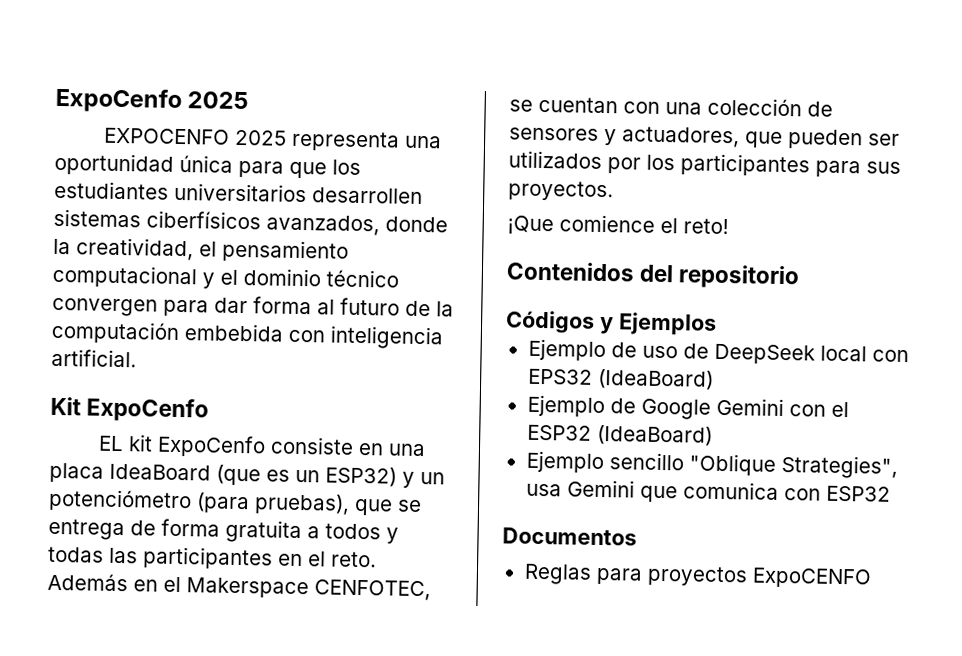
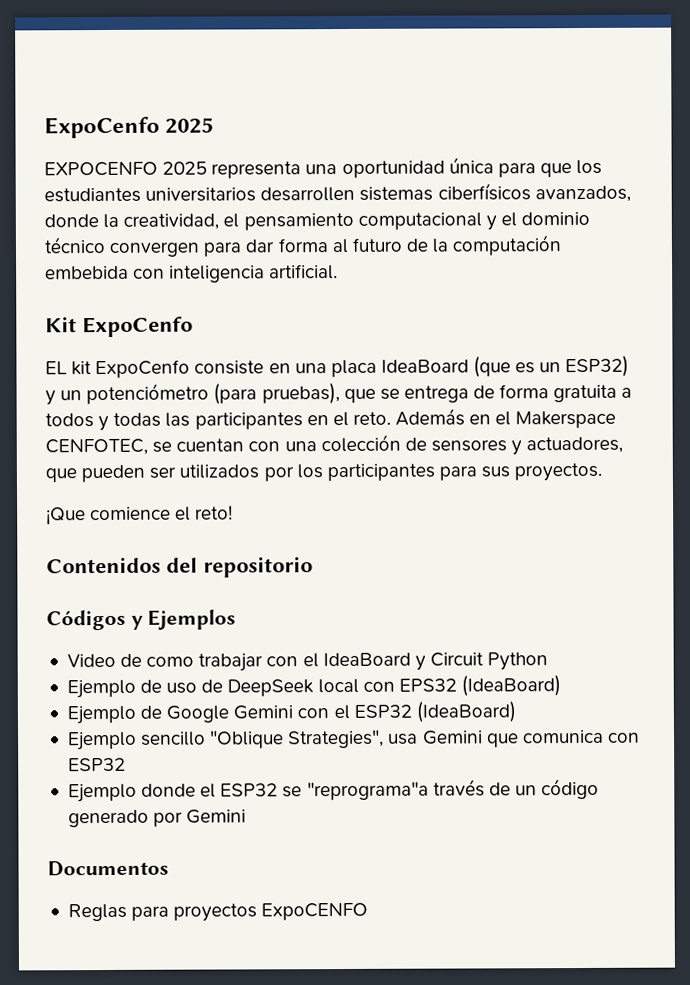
(717, 324) none -> [66,652,549,672] // Video de como trabajar con el IdeaBoard y Circuit Python
(891, 493) none -> [67,778,600,803] [67,809,247,828] // Ejemplo donde el ESP32 se "reprograma"a través de un código generado por Gemini

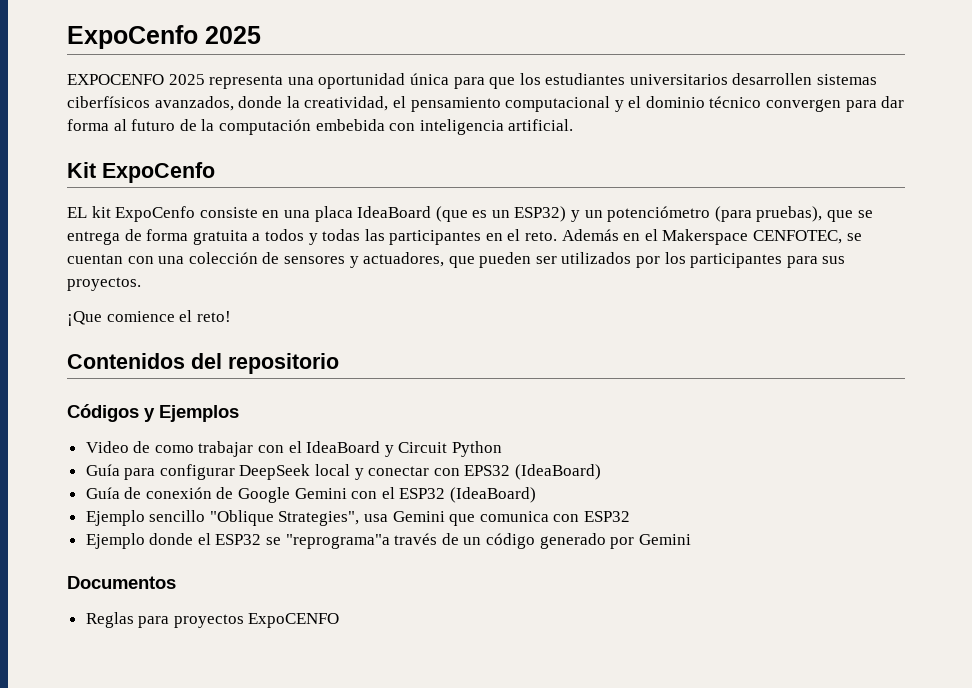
[66,678,359,699] Ejemplo de uso de DeepSeek local -> [85,464,430,480] Guía para configurar DeepSeek local y conectar
[66,705,136,725] Ejemplo -> [85,487,212,499] Guía de conexión

